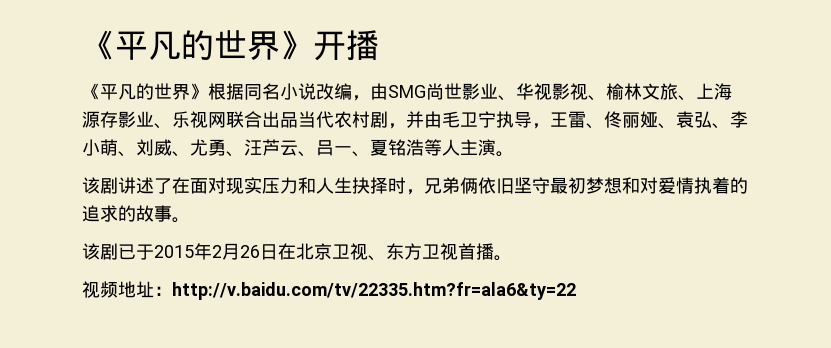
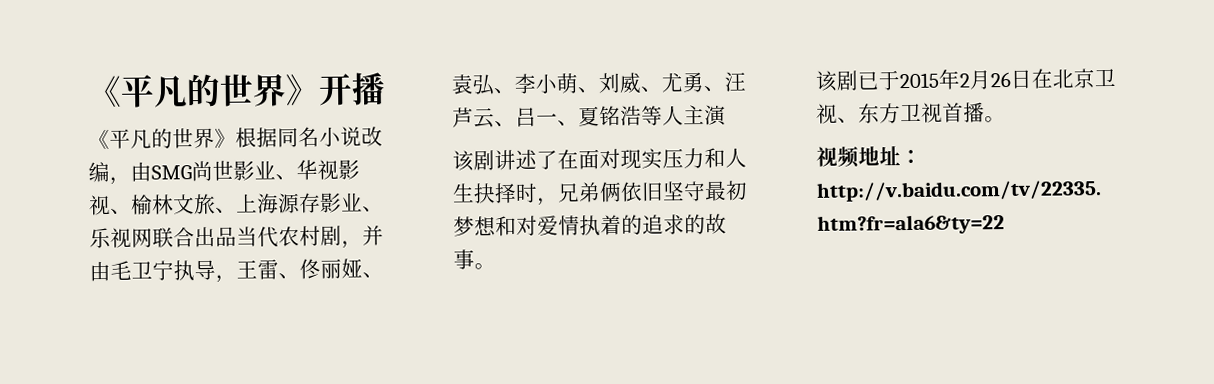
[496,151,514,157] 。 -> (727, 115) none

